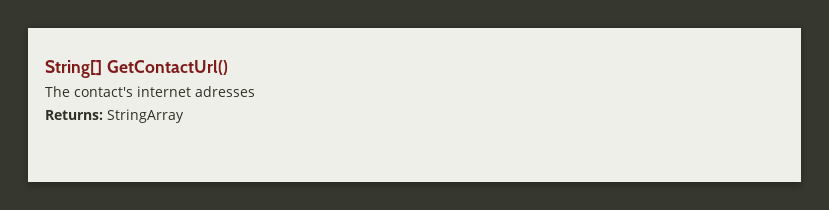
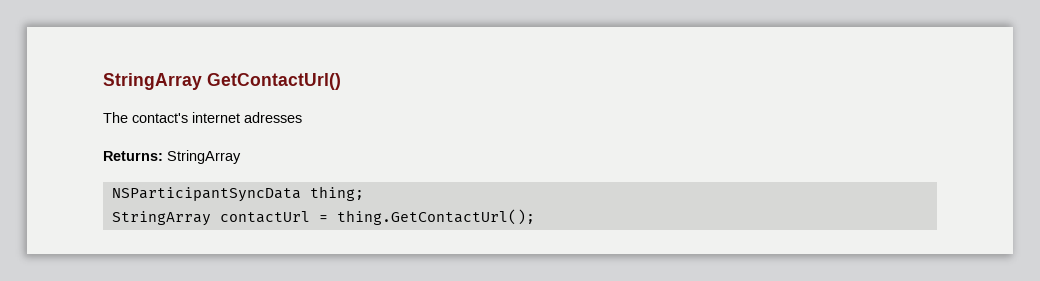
[45,60,102,78] String[] -> [103,73,202,90] StringArray
(184, 116) none -> [111,186,364,202] [111,209,535,226] // NSParticipantSyncData thing; // StringArray contactUrl = thing.GetContactUrl();

